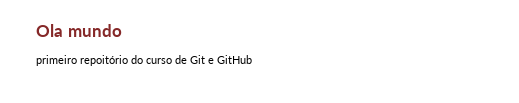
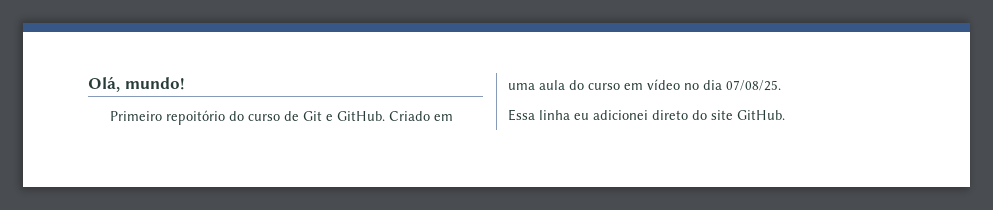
[36,24,122,37] [36,55,77,66] Ola mundo // primeiro -> [88,76,185,92] [110,111,163,121] Olá, mundo! // Primeiro
[217,55,252,64] GitHub -> [337,111,454,121] [508,79,781,91] [508,109,785,121] GitHub. Criado em uma aula do curso em vídeo no dia 07/08/25. // Essa linha eu adicionei direto do site GitHub.

